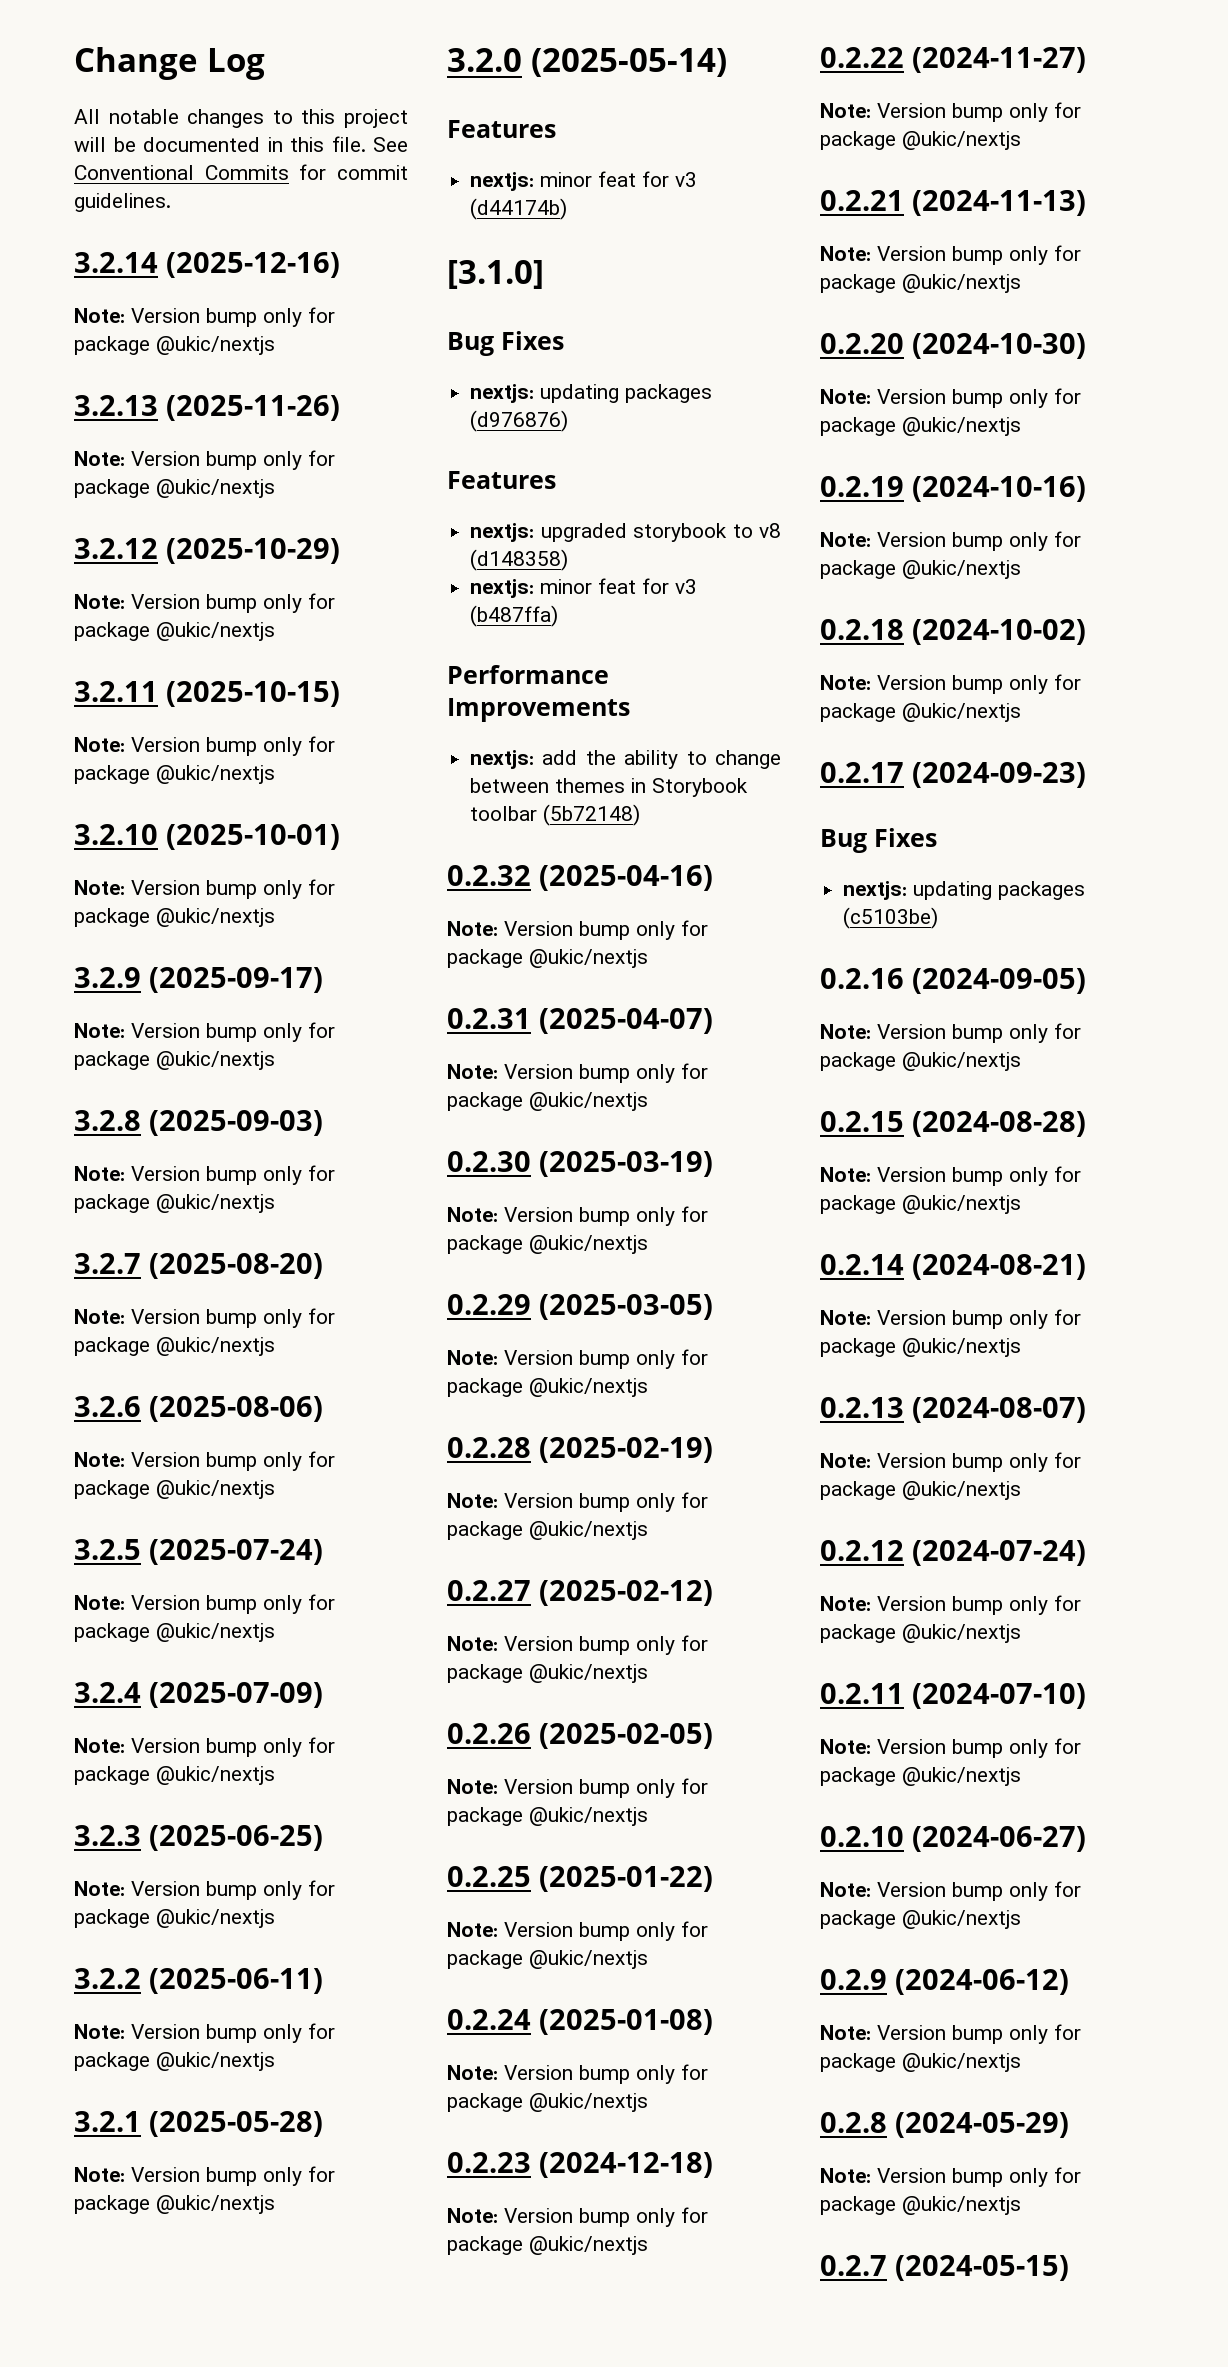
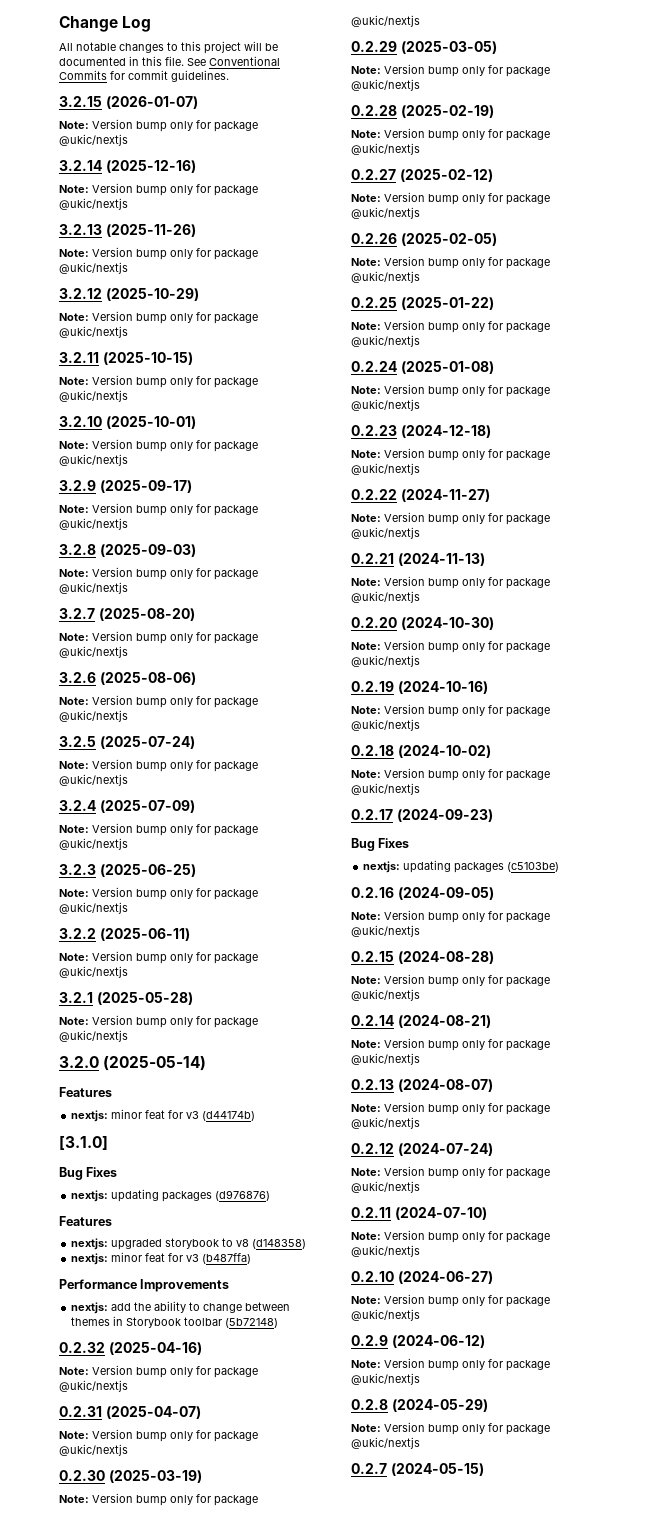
(171, 202) none -> [59,96,198,109] [59,119,258,132] [59,134,128,146] // 3.2.15 (2026-01-07) // Note: Version bump only for package @ukic/nextjs

